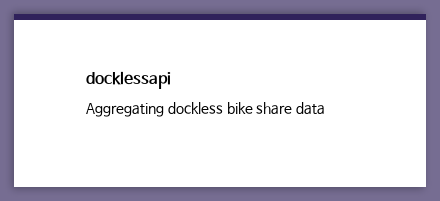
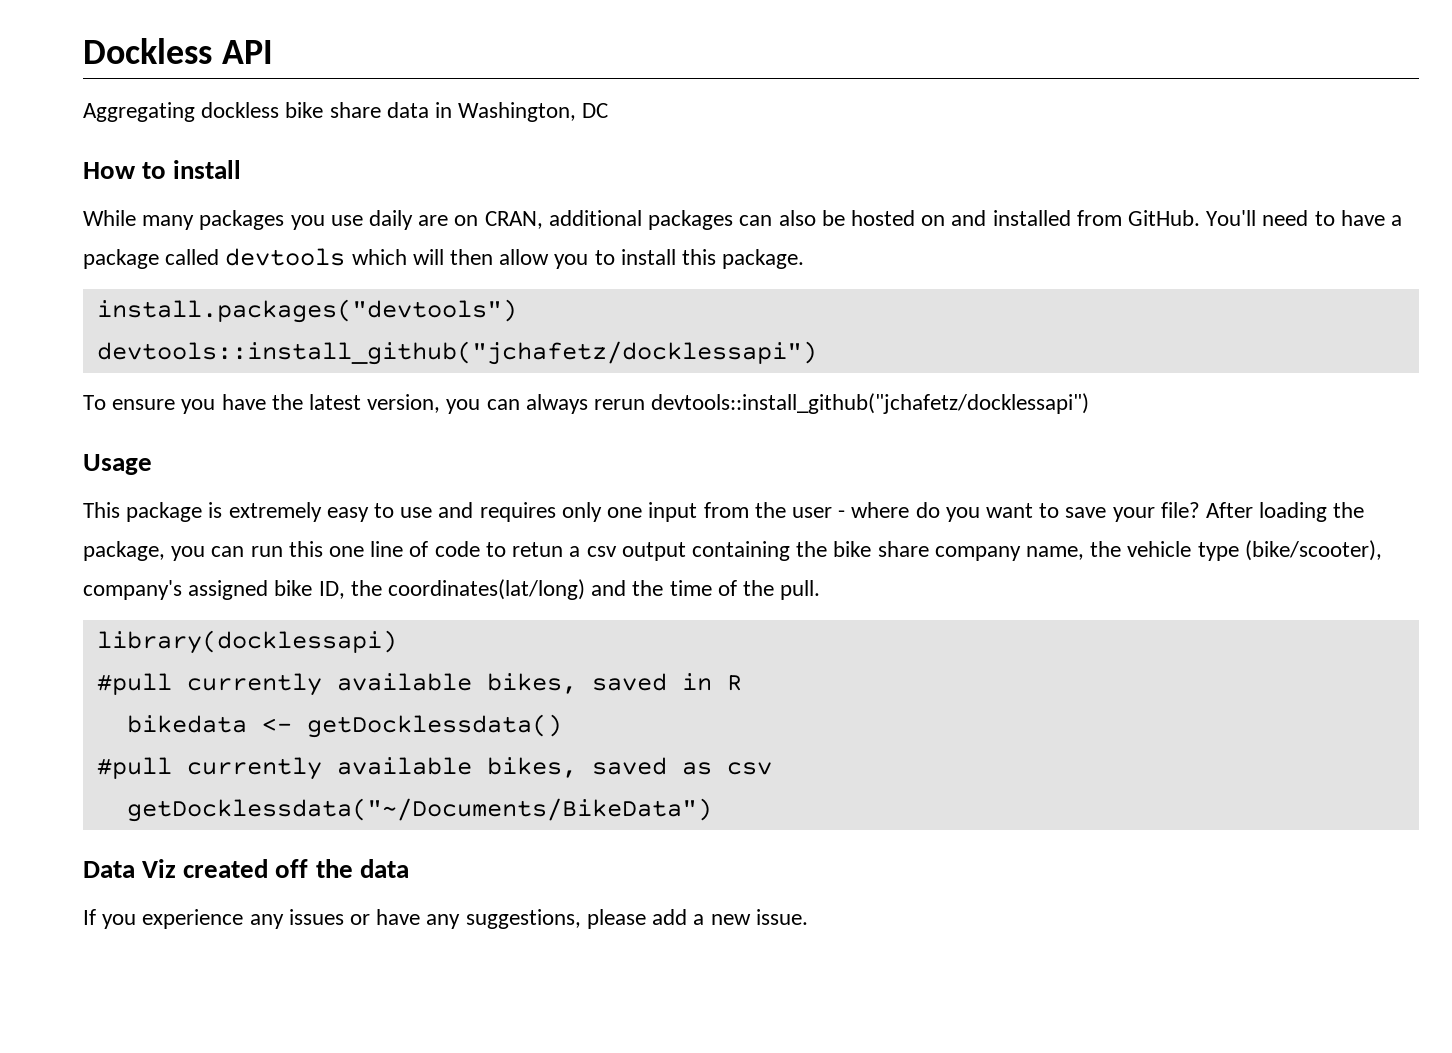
[86,71,171,89] docklessapi -> [83,38,273,64] Dockless API
(326, 108) none -> [435,102,609,122] [83,160,242,179] [83,210,1403,230] [83,248,805,269] [96,299,517,323] [96,341,817,365] [83,393,1090,414] [83,454,152,475] [83,502,1365,522] [83,540,1382,561] [83,579,821,600] [96,630,397,654] [96,673,742,696] [126,714,562,738] [96,757,772,780] [126,798,712,822] [83,859,409,878] [83,909,808,929] in Washington, DC // How to install // While many packages you use daily are on CRAN, additional packages can also be hosted on and installed from GitHub. You'll need to have a package called devtools which will then allow you to install this package. // install.packages("devtools") // devtools::install_github("jchafetz/docklessapi") // To ensure you have the latest version, you can always rerun devtools::install_github("jchafetz/docklessapi") // Usage // This package is extremely easy to use and requires only one input from the user - where do you want to save your file? After loading the package, you can run this one line of code to retun a csv output containing the bike share company name, the vehicle type (bike/scooter), company's assigned bike ID, the coordinates(lat/long) and the time of the pull. // library(docklessapi) // #pull currently available bikes, saved in R // bikedata <- getDocklessdata() // #pull currently available bikes, saved as csv // getDocklessdata("~/Documents/BikeData") // Data Viz created off the data // If you experience any issues or have any suggestions, please add a new issue.

